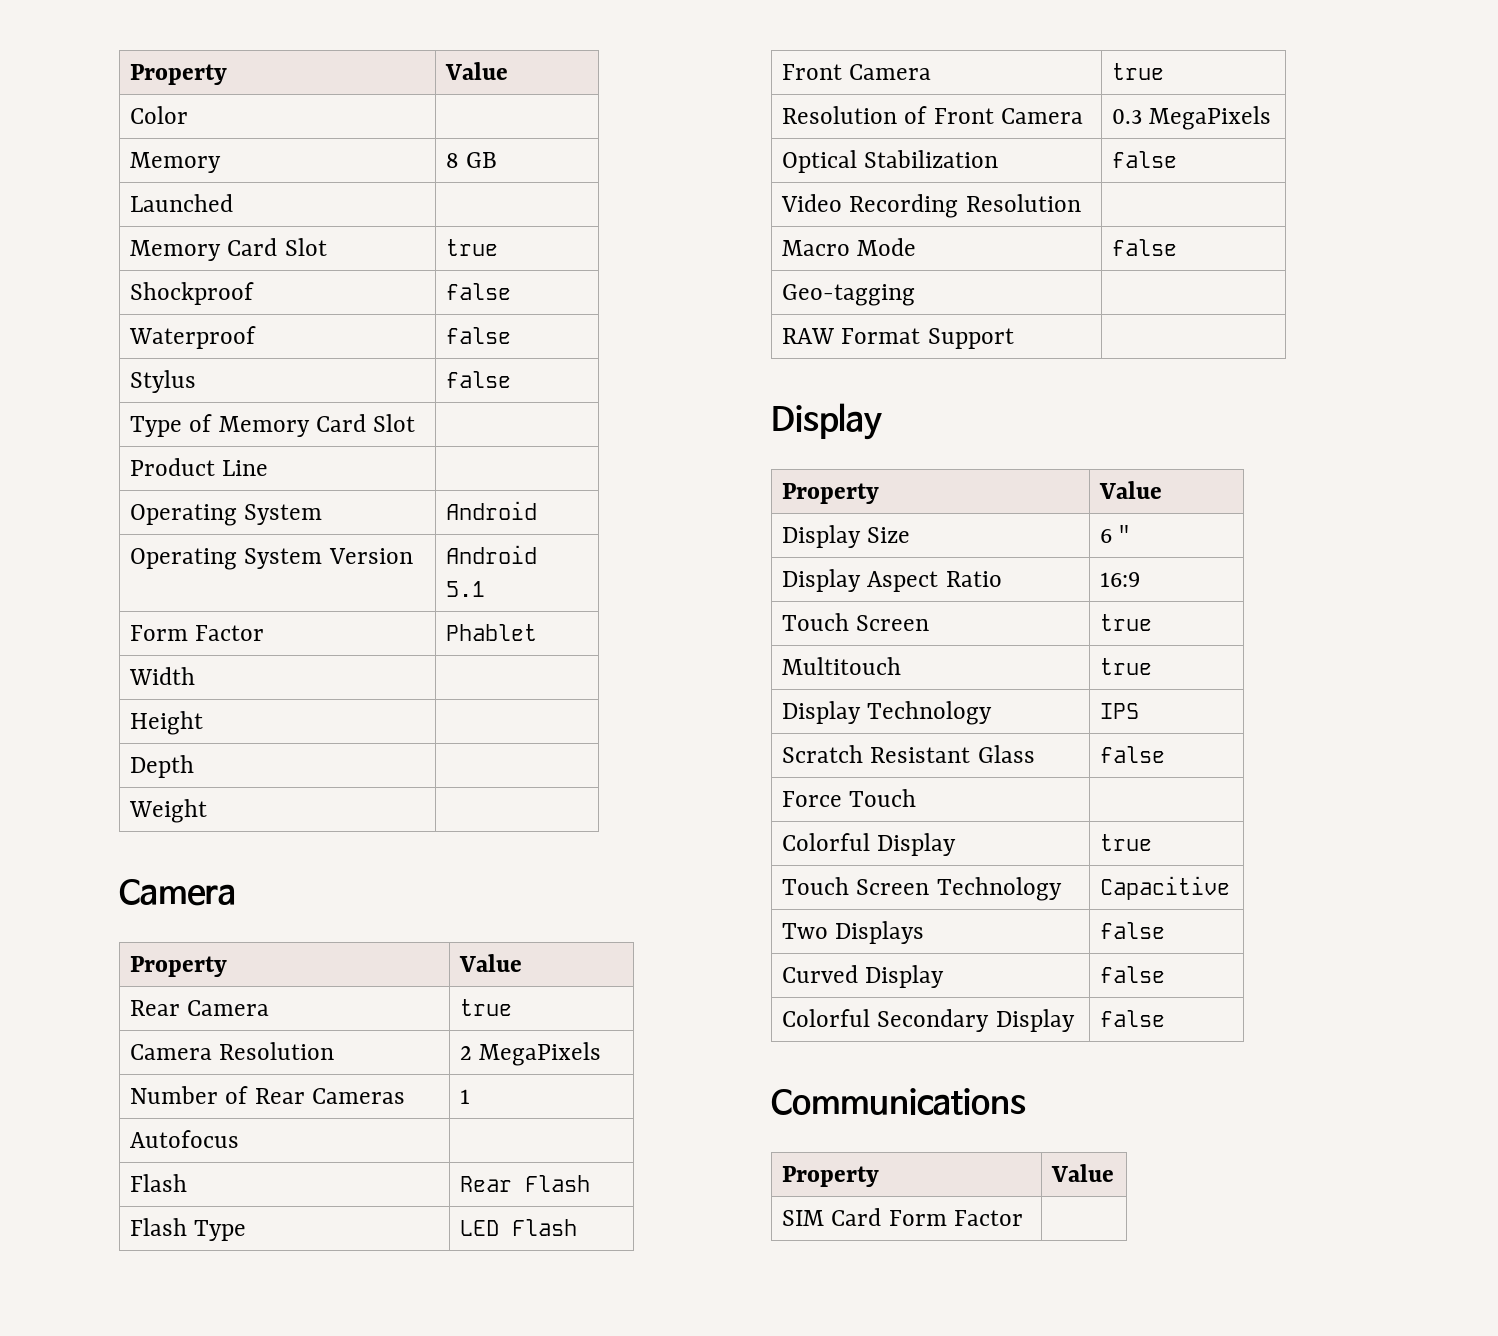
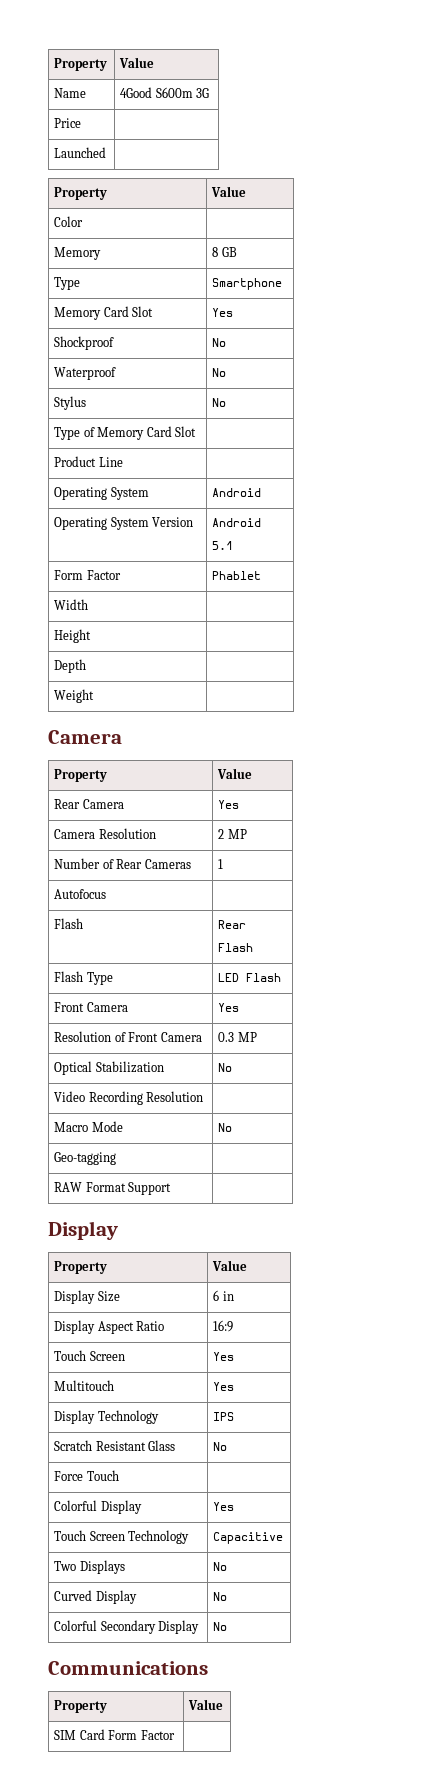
[130,64,228,85] [445,62,509,80] Property | Value -> [54,58,108,71] [119,57,155,68] [54,88,87,98] [120,87,210,98] [54,118,82,128] [54,147,107,158] [54,187,108,200] [211,186,247,197] Property | Value // Name | 4Good S600m 3G // Price | // Launched | // Property | Value
[130,194,234,212] [130,238,327,261] [446,239,499,256] Launched | // Memory Card Slot | true -> [54,277,81,290] [212,278,283,290] [54,306,154,320] [212,308,234,317] Type | Smartphone // Memory Card Slot | Yes
[446,283,512,300] false -> [212,338,227,347] No
[446,327,512,344] false -> [212,368,227,377] No
[446,371,512,388] false -> [212,398,227,407] No
[460,999,513,1016] true -> [218,800,240,809] Yes
[479,1042,602,1066] MegaPixels -> [227,829,247,839] MP
[1112,63,1165,80] true -> [218,1003,240,1012] Yes
[1149,106,1272,130] MegaPixels -> [237,1032,257,1042] MP
[1112,151,1178,168] false -> [218,1063,233,1072] No
[1112,239,1178,256] false -> [218,1123,233,1132] No
[1119,525,1130,543] " -> [222,1291,234,1301] in
[1100,614,1153,631] true -> [213,1352,235,1361] Yes
[1100,658,1153,675] true -> [213,1382,235,1391] Yes
[1100,746,1166,763] false -> [213,1442,228,1451] No
[1100,834,1153,851] true -> [213,1502,235,1511] Yes
[1100,922,1166,939] false -> [213,1562,228,1571] No
[1100,966,1166,983] false -> [213,1592,228,1601] No
[1100,1010,1166,1027] false -> [213,1622,228,1631] No

